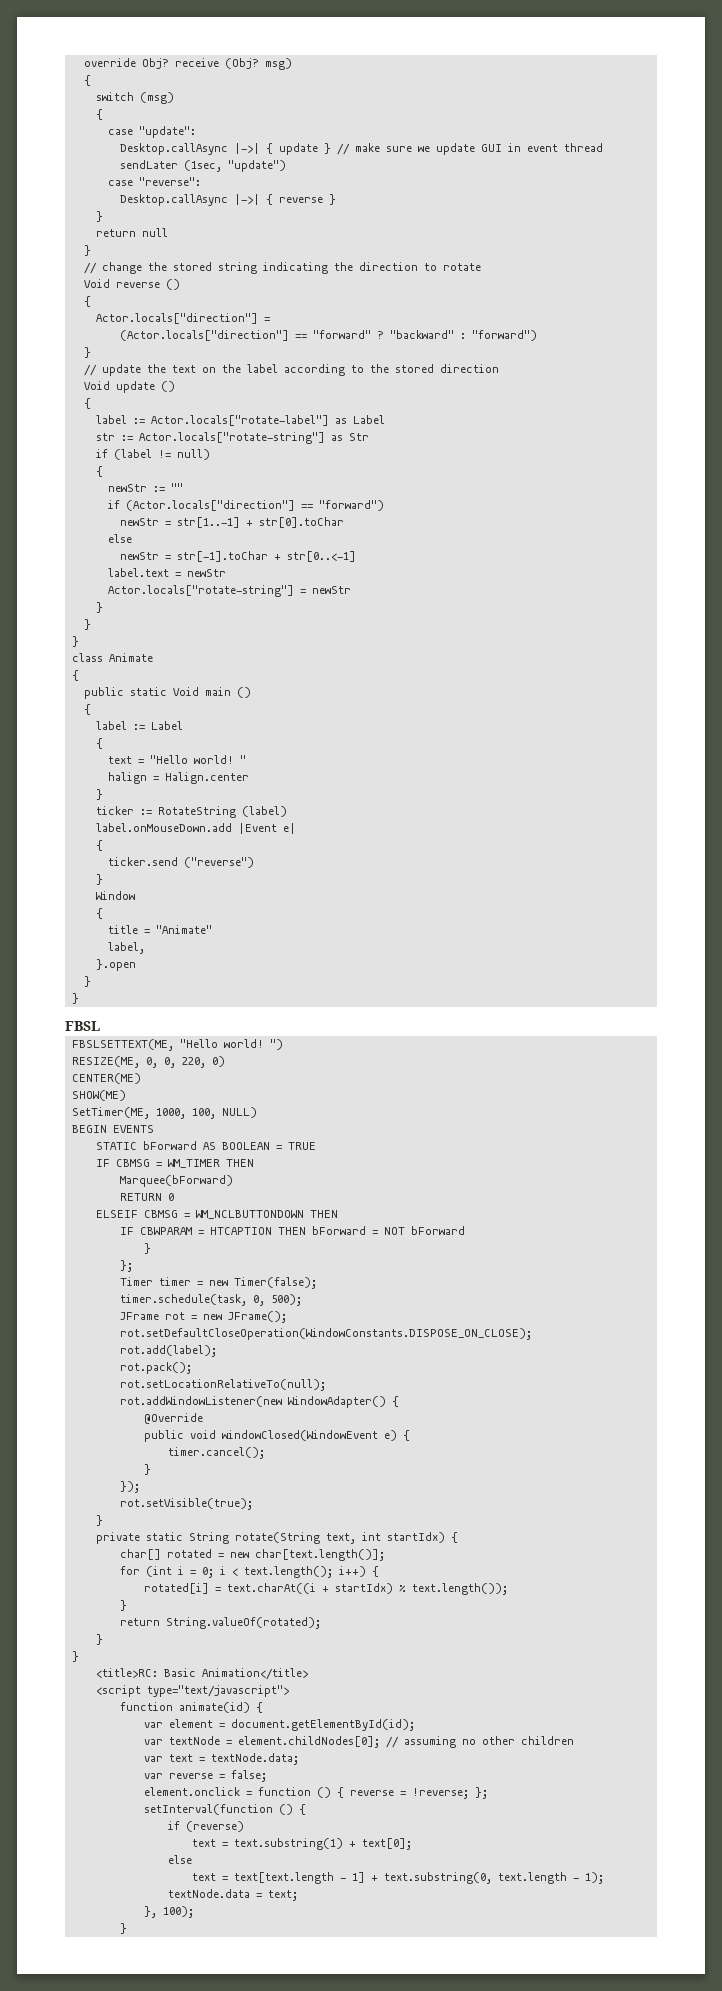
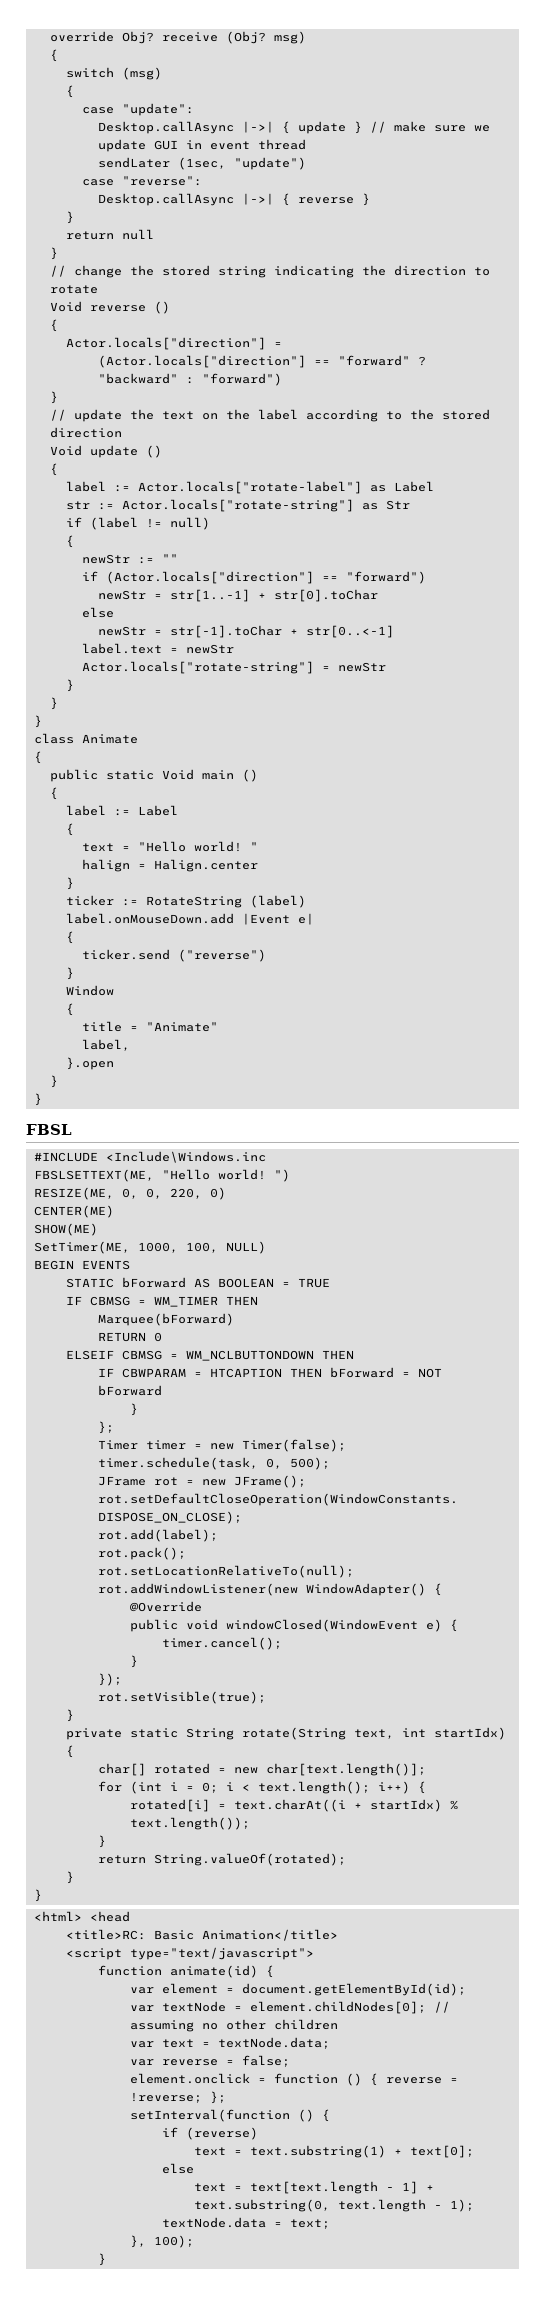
(100, 1026) none -> [33,1151,266,1163] // #INCLUDE <Include\Windows.inc
(79, 1656) none -> [33,1911,130,1922] // <html> <head

